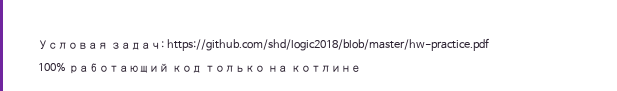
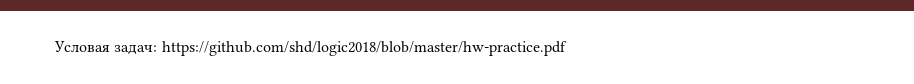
[38,62,361,74] // 100% работающий код только на котлине -> (567, 48) none

